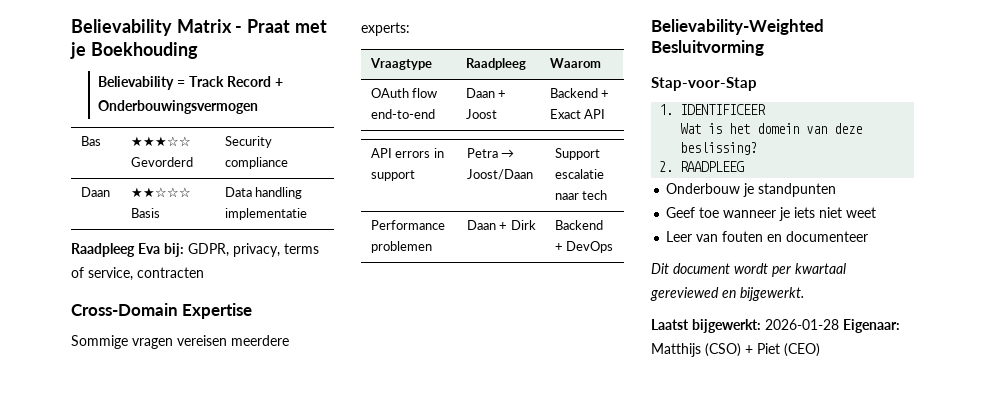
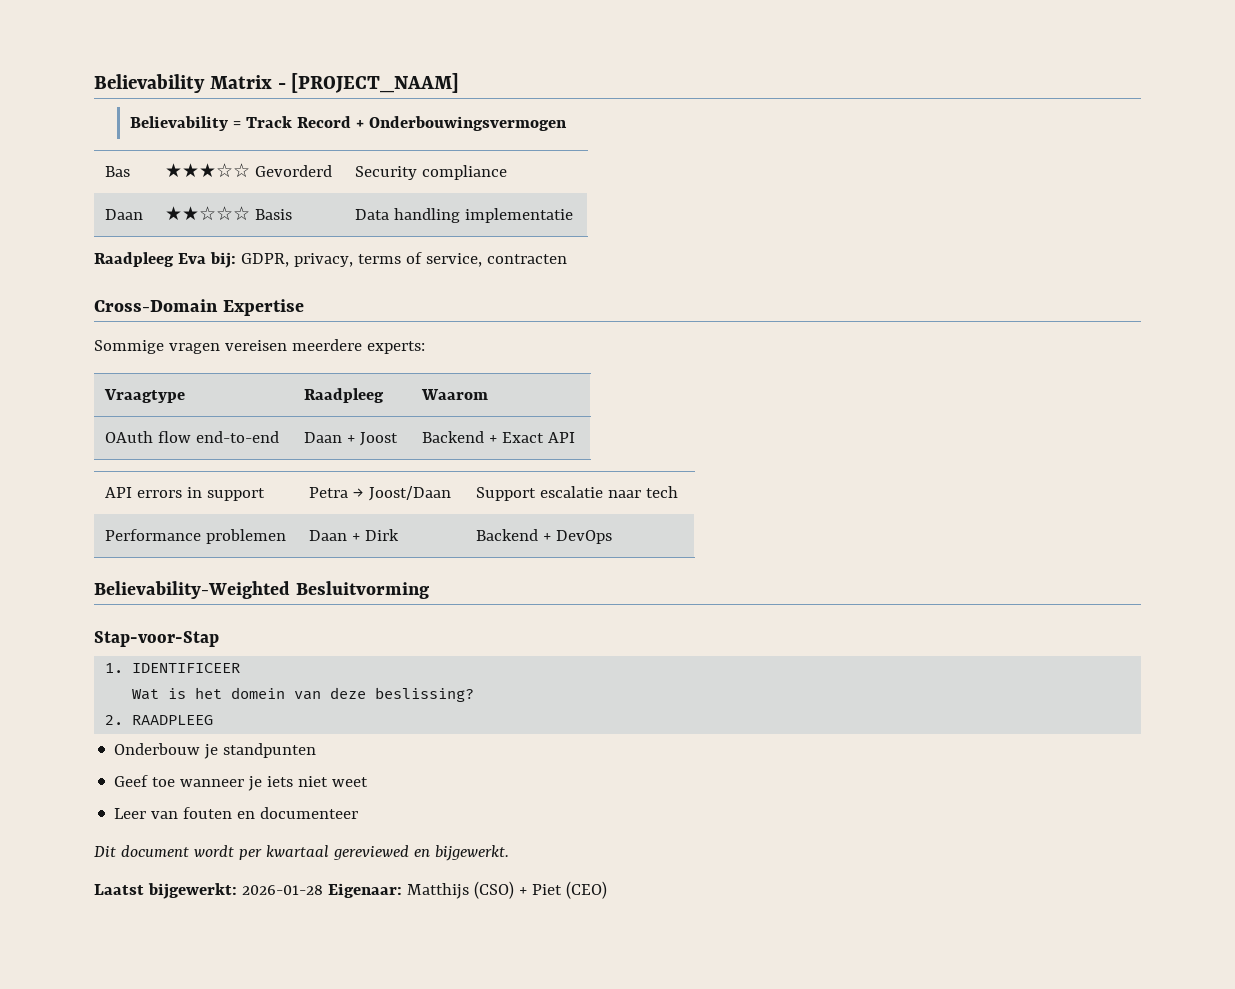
[247,19,327,33] [70,42,198,59] Praat met je Boekhouding -> [291,73,460,93] [PROJECT_NAAM]

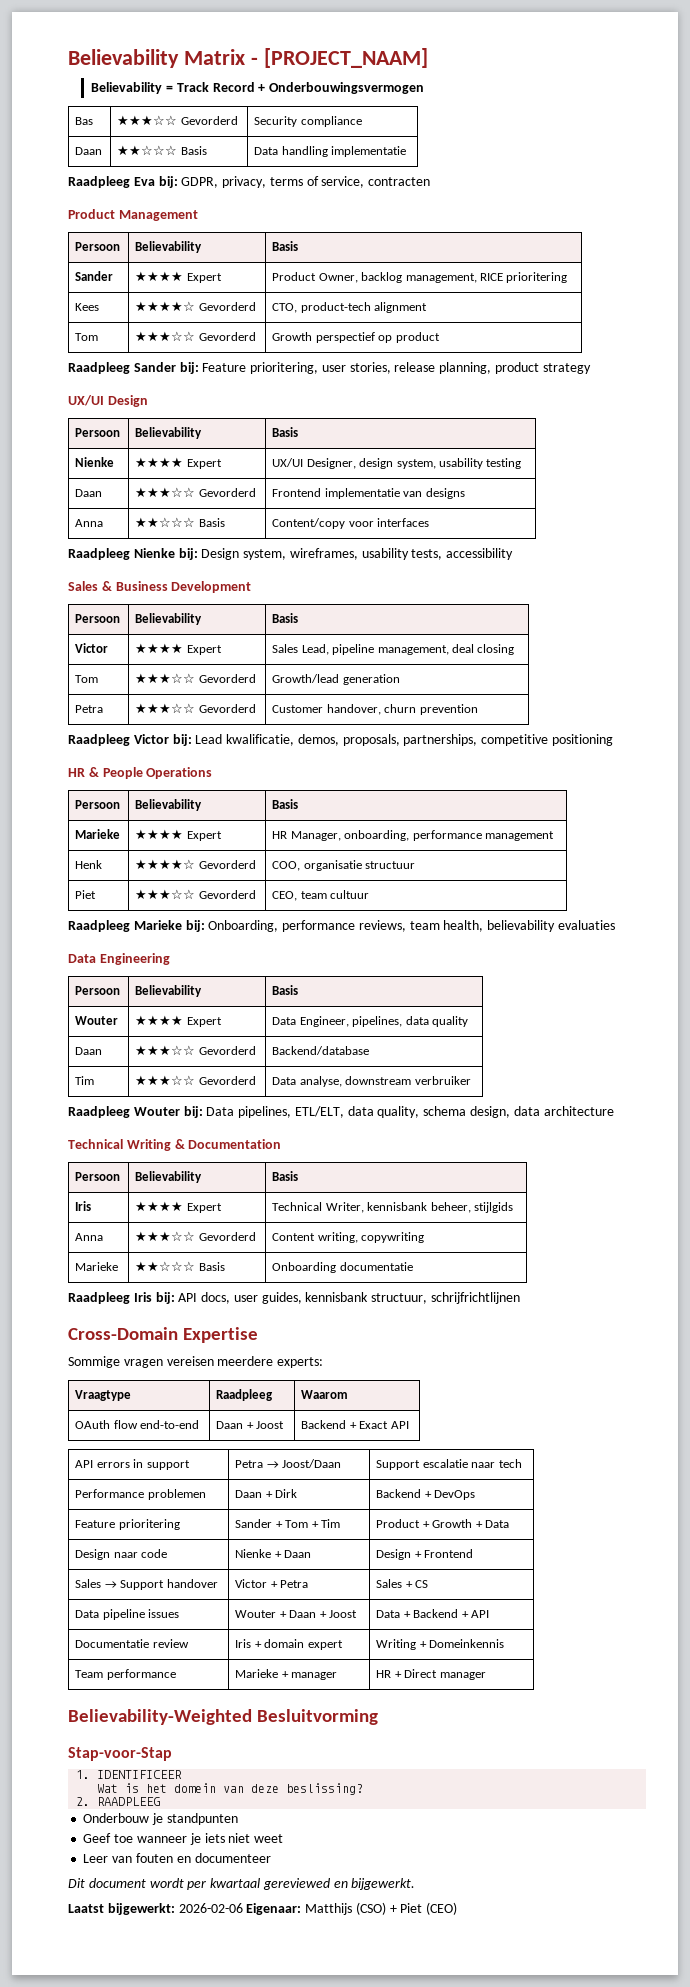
(567, 259) none -> [68,209,198,221] [75,242,121,251] [135,241,203,253] [272,241,299,251] [75,271,114,281] [135,271,222,283] [272,272,568,283] [75,303,100,311] [135,301,256,312] [272,302,428,313] [75,333,99,341] [135,331,256,342] [272,332,440,343] [68,362,591,374] [68,395,148,407] [75,428,121,437] [135,427,203,439] [272,427,299,437] [75,457,115,467] [135,457,222,469] [272,458,522,469] [75,489,103,497] [135,487,256,498] [272,488,465,499] [75,519,104,527] [135,517,225,528] [272,518,430,529] [68,548,514,560] [68,581,252,593] [75,614,121,623] [135,613,203,625] [272,613,299,623] [75,643,109,653] [135,643,222,655] [272,644,515,655] [75,675,99,683] [135,673,256,684] [272,674,400,685] [75,705,104,713] [135,703,256,714] [272,704,478,715] [68,734,614,746] [68,767,213,779] [75,800,121,809] [135,799,203,811] [272,799,299,809] [75,829,121,839] [135,829,222,841] [272,830,554,841] [75,860,103,869] [135,859,256,870] [272,860,416,871] [75,890,97,899] [135,889,256,900] [272,890,370,901] [68,920,616,932] [68,953,170,965] [75,986,121,995] [135,985,203,997] [272,985,299,995] [75,1016,119,1025] [135,1015,222,1027] [272,1016,468,1027] [75,1047,103,1055] [135,1045,256,1056] [272,1046,370,1055] [75,1076,95,1085] [135,1075,256,1086] [272,1076,471,1087] [68,1106,614,1118] [68,1139,282,1151] [75,1172,121,1181] [135,1171,203,1183] [272,1171,299,1181] [75,1201,92,1211] [135,1201,222,1213] [272,1202,513,1213] [75,1233,104,1241] [135,1231,256,1242] [272,1232,425,1243] [75,1262,119,1271] [135,1261,225,1272] [272,1262,413,1273] [68,1292,521,1304] // Product Management // Persoon | Believability | Basis // Sander | ★★★★ Expert | Product Owner, backlog management, RICE prioritering // Kees | ★★★★☆ Gevorderd | CTO, product-tech alignment // Tom | ★★★☆☆ Gevorderd | Growth perspectief op product // Raadpleeg Sander bij: Feature prioritering, user stories, release planning, product strategy // UX/UI Design // Persoon | Believability | Basis // Nienke | ★★★★ Expert | UX/UI Designer, design system, usability testing // Daan | ★★★☆☆ Gevorderd | Frontend implementatie van designs // Anna | ★★☆☆☆ Basis | Content/copy voor interfaces // Raadpleeg Nienke bij: Design system, wireframes, usability tests, accessibility // Sales & Business Development // Persoon | Believability | Basis // Victor | ★★★★ Expert | Sales Lead, pipeline management, deal closing // Tom | ★★★☆☆ Gevorderd | Growth/lead generation // Petra | ★★★☆☆ Gevorderd | Customer handover, churn prevention // Raadpleeg Victor bij: Lead kwalificatie, demos, proposals, partnerships, competitive positioning // HR & People Operations // Persoon | Believability | Basis // Marieke | ★★★★ Expert | HR Manager, onboarding, performance management // Henk | ★★★★☆ Gevorderd | COO, organisatie structuur // Piet | ★★★☆☆ Gevorderd | CEO, team cultuur // Raadpleeg Marieke bij: Onboarding, performance reviews, team health, believability evaluaties // Data Engineering // Persoon | Believability | Basis // Wouter | ★★★★ Expert | Data Engineer, pipelines, data quality // Daan | ★★★☆☆ Gevorderd | Backend/database // Tim | ★★★☆☆ Gevorderd | Data analyse, downstream verbruiker // Raadpleeg Wouter bij: Data pipelines, ETL/ELT, data quality, schema design, data architecture // Technical Writing & Documentation // Persoon | Believability | Basis // Iris | ★★★★ Expert | Technical Writer, kennisbank beheer, stijlgids // Anna | ★★★☆☆ Gevorderd | Content writing, copywriting // Marieke | ★★☆☆☆ Basis | Onboarding documentatie // Raadpleeg Iris bij: API docs, user guides, kennisbank structuur, schrijfrichtlijnen
(612, 537) none -> [75,1519,180,1530] [235,1519,340,1528] [376,1519,509,1528] [75,1549,168,1560] [235,1549,312,1558] [376,1549,474,1560] [75,1579,218,1590] [235,1579,309,1588] [376,1579,429,1588] [75,1609,180,1620] [235,1610,357,1618] [376,1609,489,1618] [75,1639,189,1648] [235,1639,343,1650] [376,1639,505,1650] [75,1669,176,1680] [235,1669,338,1680] [376,1669,486,1680] // Feature prioritering | Sander + Tom + Tim | Product + Growth + Data // Design naar code | Nienke + Daan | Design + Frontend // Sales → Support handover | Victor + Petra | Sales + CS // Data pipeline issues | Wouter + Daan + Joost | Data + Backend + API // Documentatie review | Iris + domain expert | Writing + Domeinkennis // Team performance | Marieke + manager | HR + Direct manager
[241,885,323,895] 2026-01-28 -> [178,1903,243,1913] 2026-02-06

